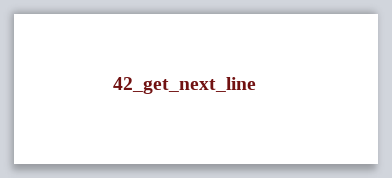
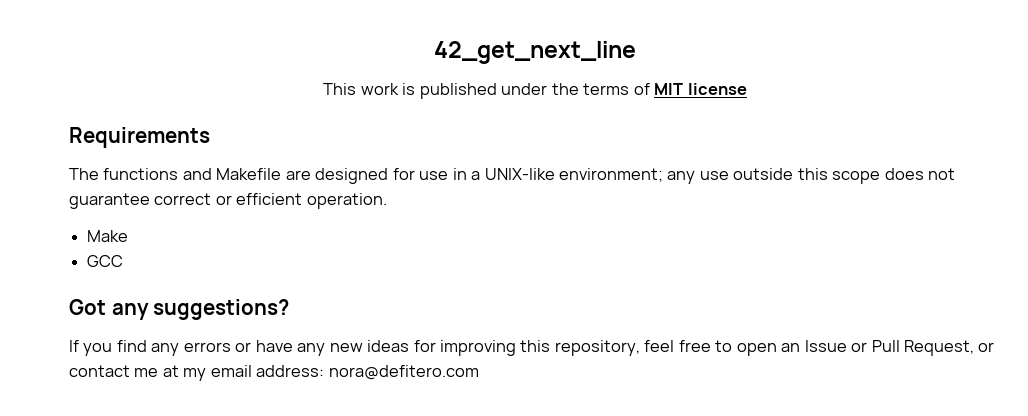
(256, 85) none -> [323,83,747,99] [69,127,210,148] [69,168,956,184] [69,193,387,209] [87,230,129,242] [87,255,124,267] [69,299,290,320] [69,340,995,356] [69,365,479,381] // This work is published under the terms of MIT license // Requirements // The functions and Makefile are designed for use in a UNIX-like environment; any use outside this scope does not guarantee correct or efficient operation. // Make // GCC // Got any suggestions? // If you find any errors or have any new ideas for improving this repository, feel free to open an Issue or Pull Request, or contact me at my email address: nora@defitero.com

